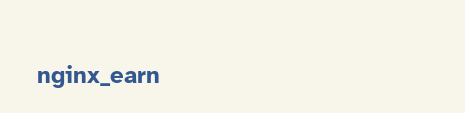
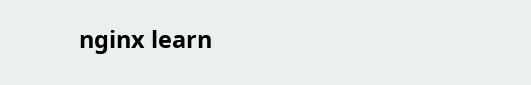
[37,65,160,88] nginx_earn -> [79,30,213,54] nginx learn

